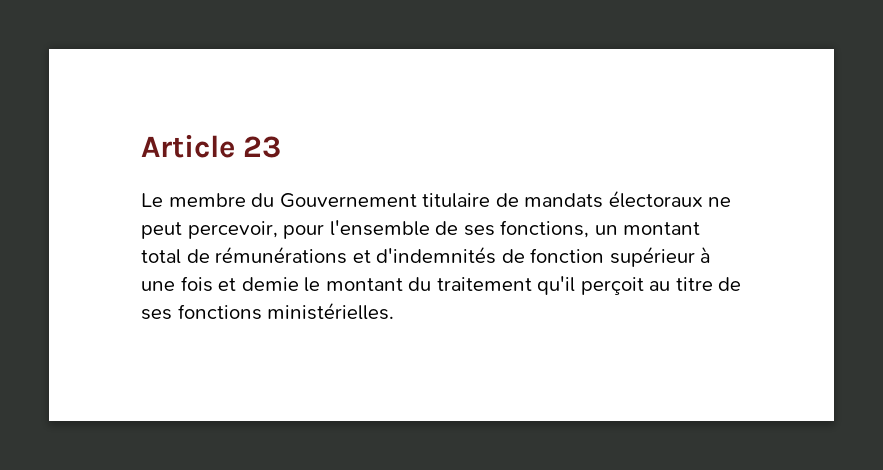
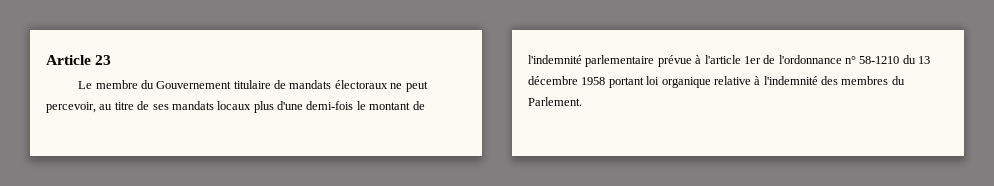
[283,220,701,239] [141,246,711,267] [141,276,742,295] [141,302,395,320] pour l'ensemble de ses fonctions, un montant total de rémunérations et d'indemnités de fonction supérieur à une fois et demie le montant du traitement qu'il perçoit au titre de ses fonctions ministérielles. -> [99,101,425,113] [528,55,931,67] [528,76,905,88] [528,97,582,106] au titre de ses mandats locaux plus d'une demi-fois le montant de l'indemnité parlementaire prévue à l'article 1er de l'ordonnance n° 58-1210 du 13 décembre 1958 portant loi organique relative à l'indemnité des membres du Parlement.

